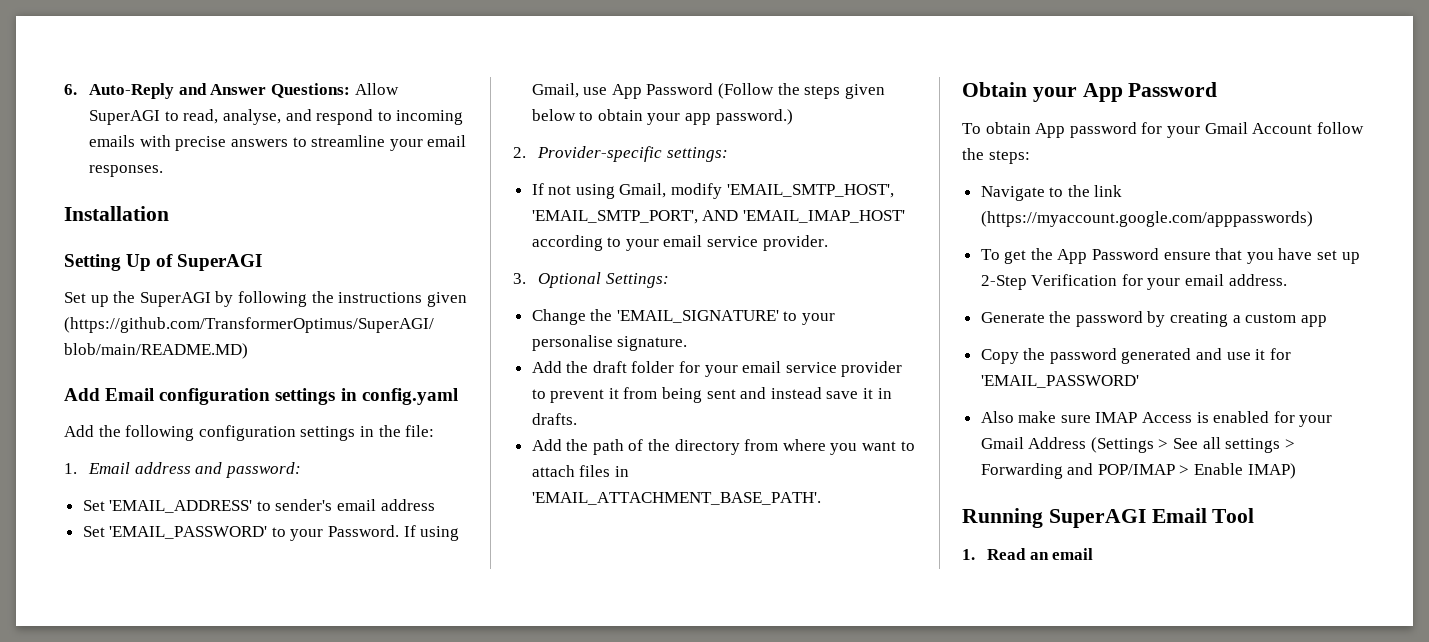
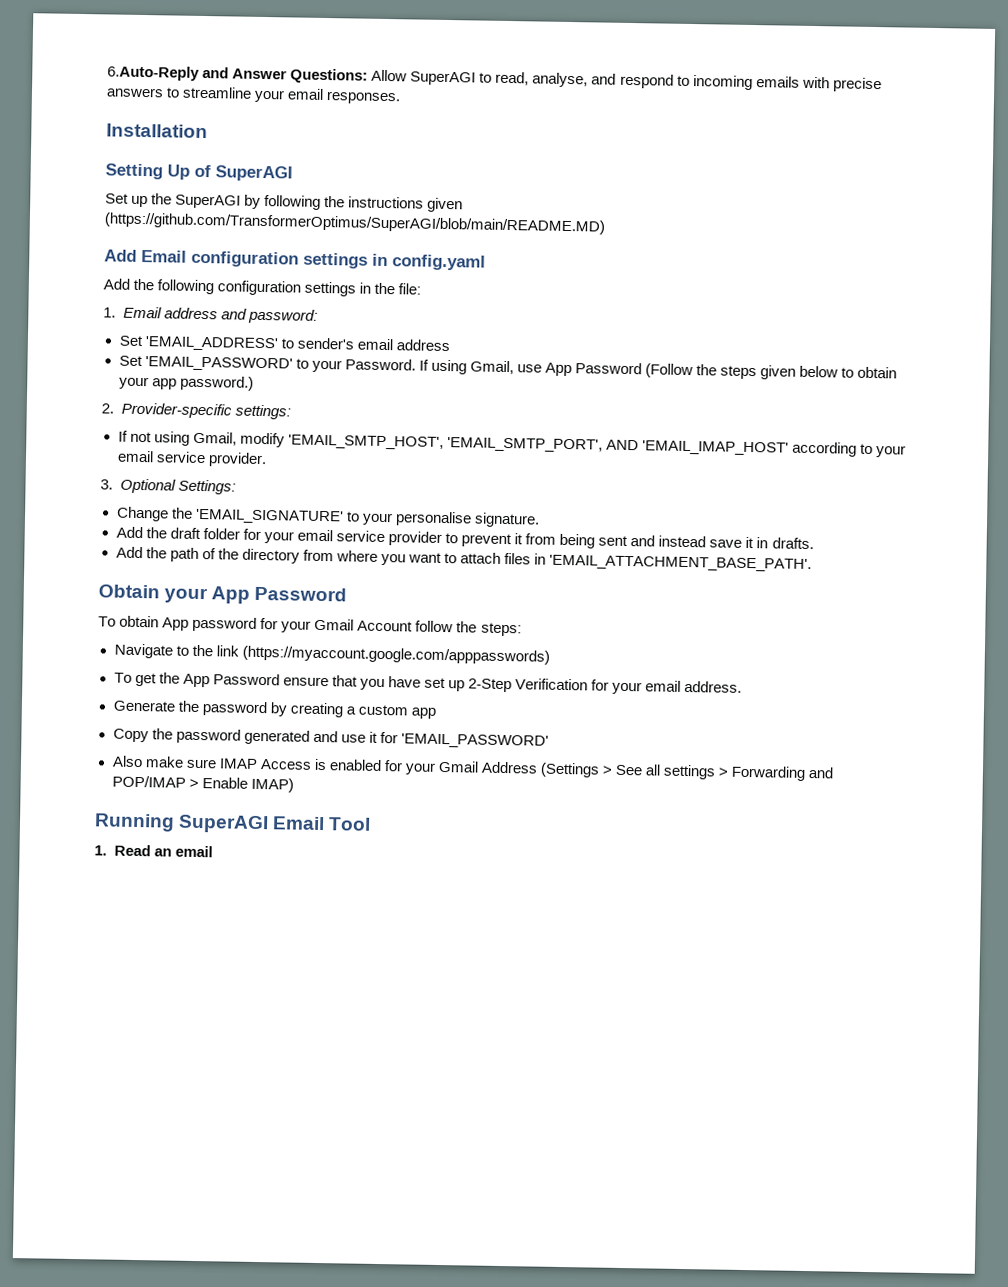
[64,83,175,99] 6. Auto-Reply -> [107,65,200,81] 6.Auto-Reply

